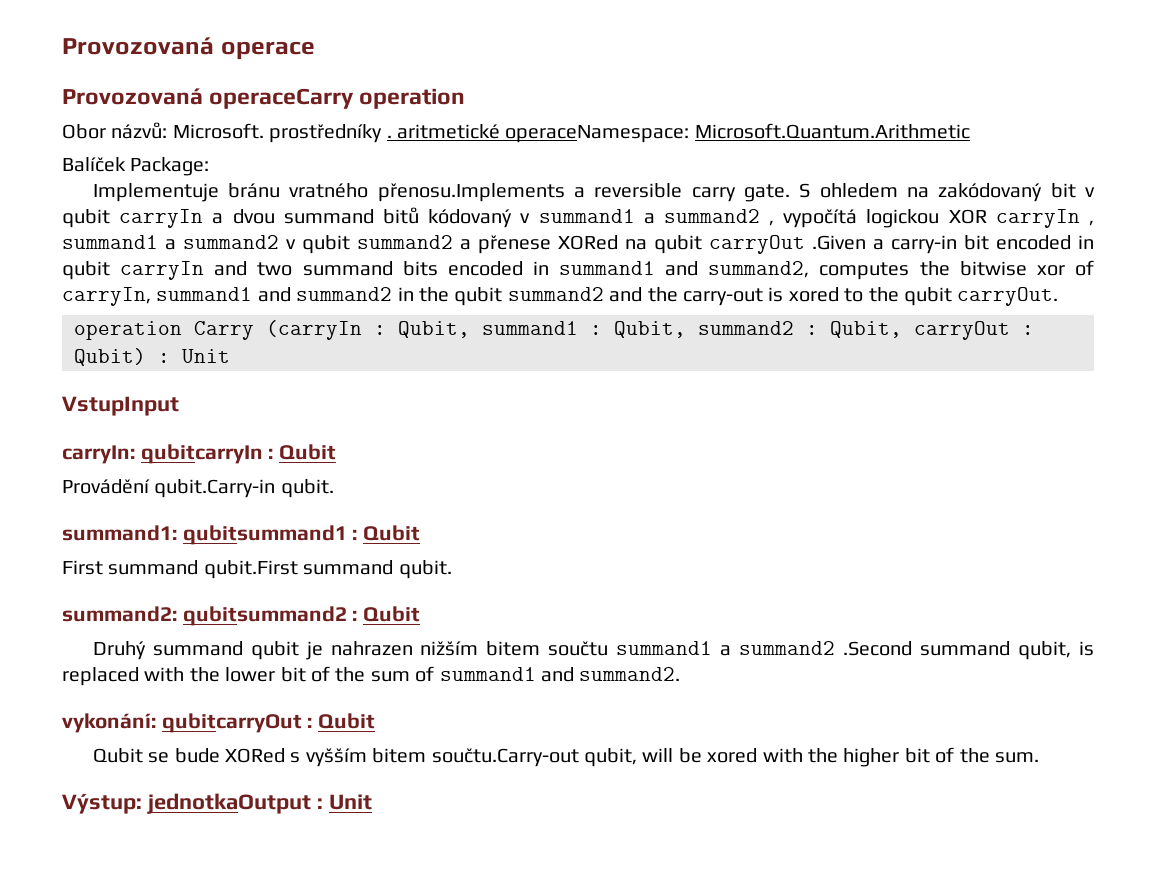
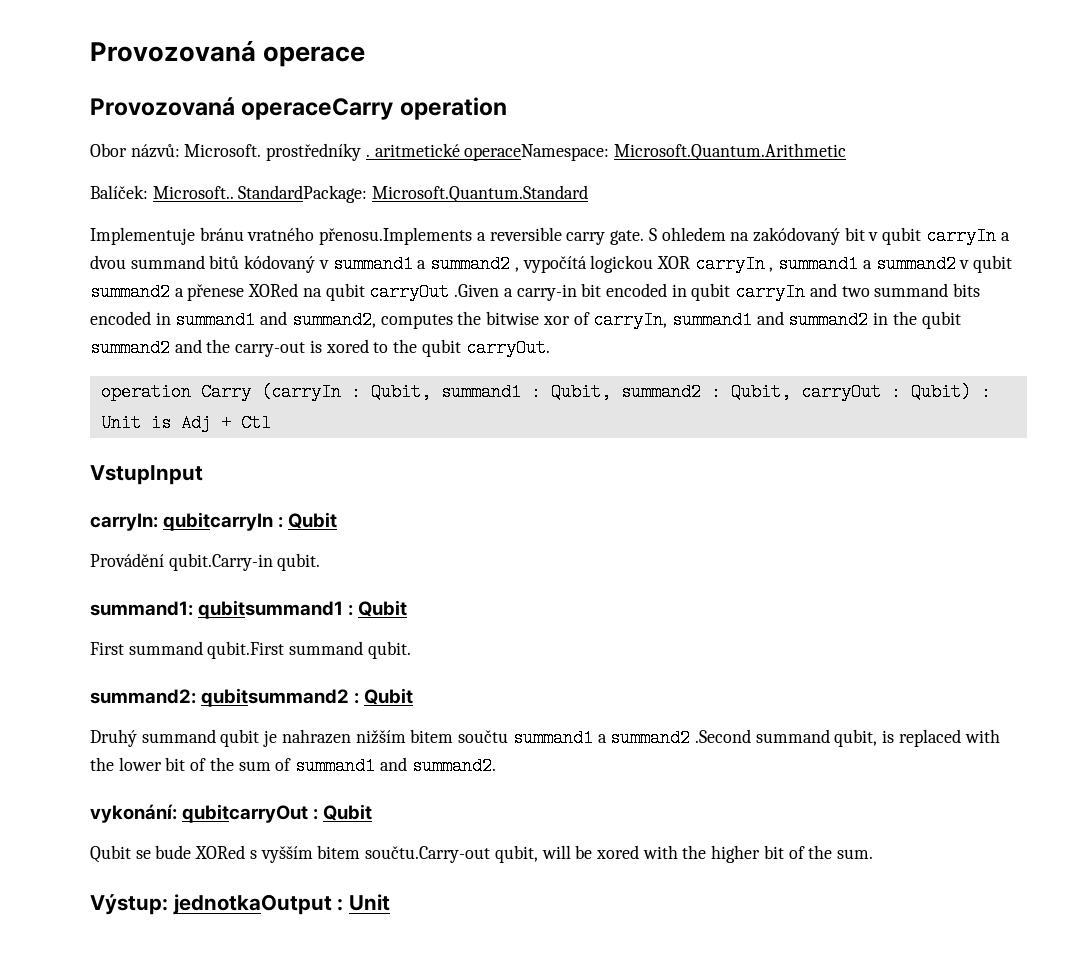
[62,157,210,176] Balíček Package: -> [90,185,589,203] Balíček: Microsoft.. StandardPackage: Microsoft.Quantum.Standard
(230, 356) none -> [150,414,271,432] is Adj + Ctl

